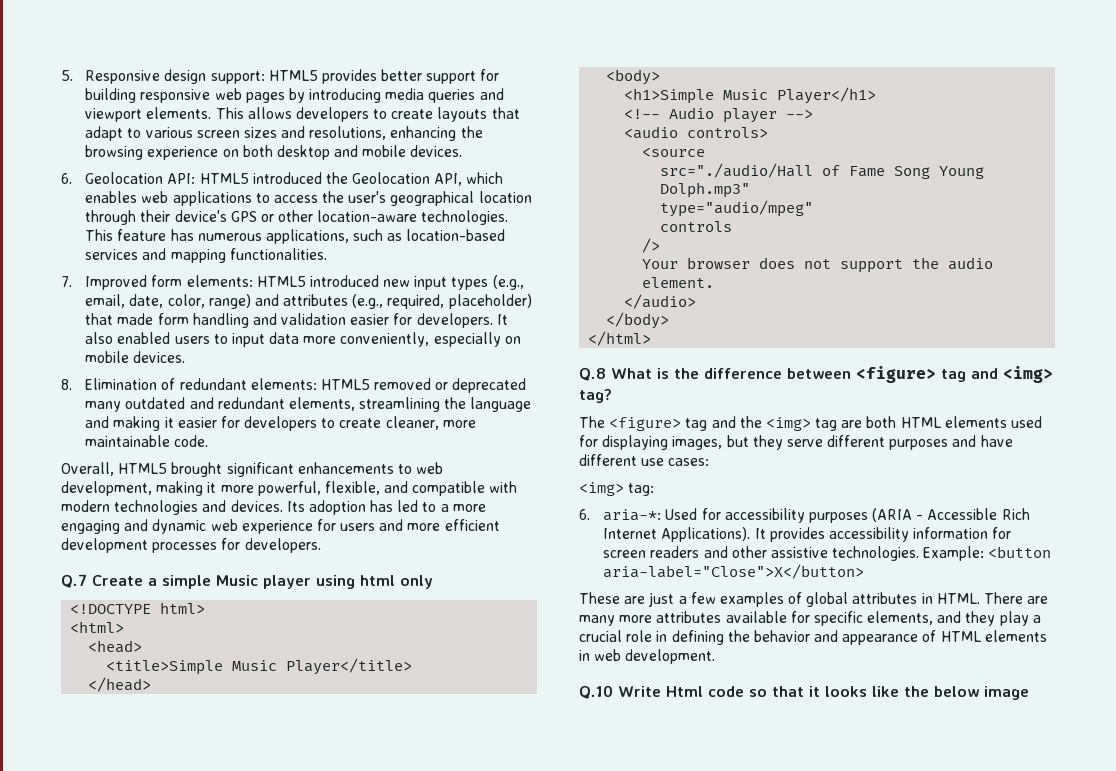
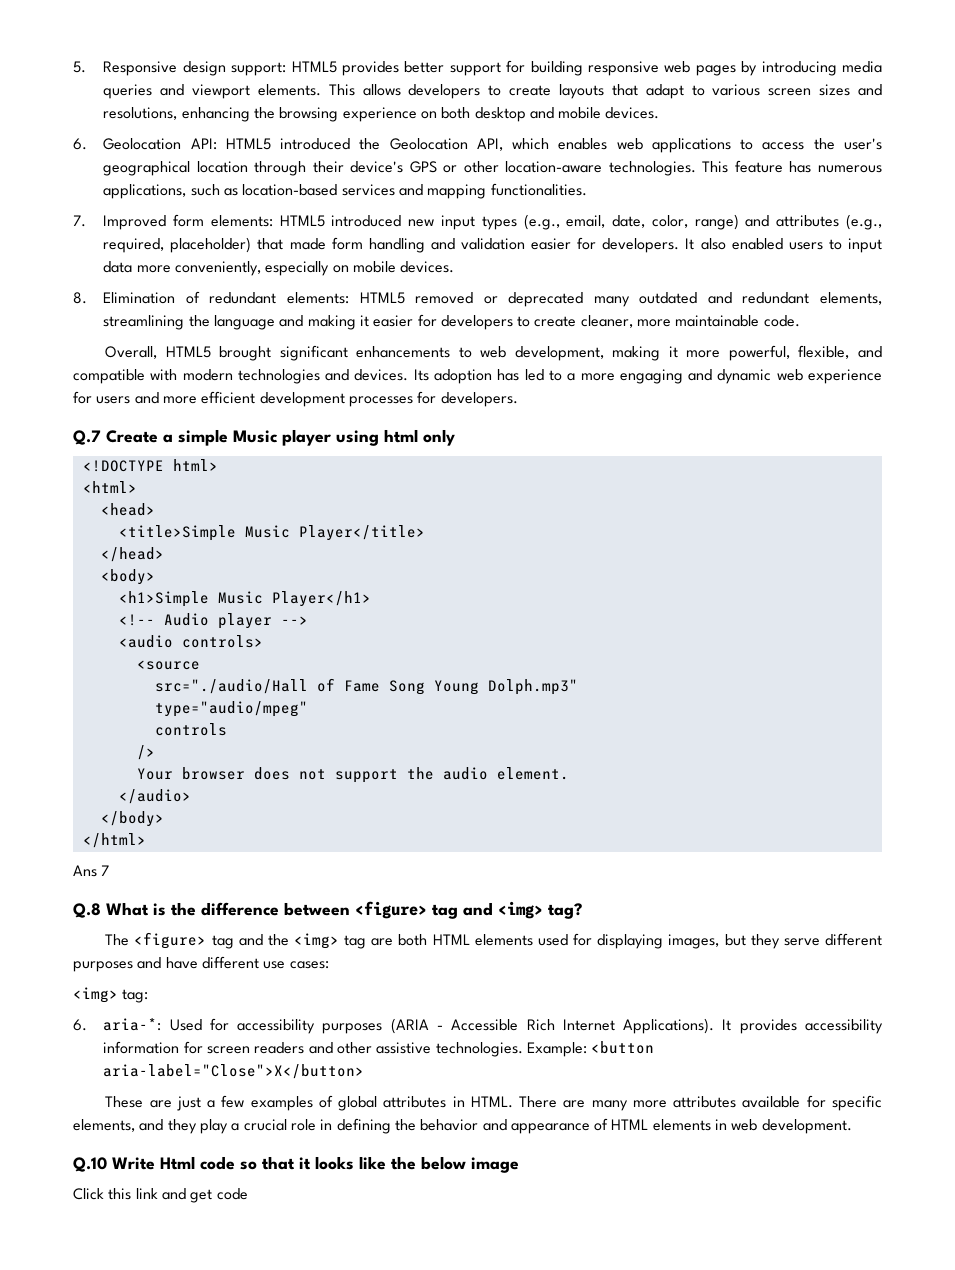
(652, 338) none -> [73,865,110,877] // Ans 7
(1029, 693) none -> [73,1188,248,1203] // Click this link and get code

